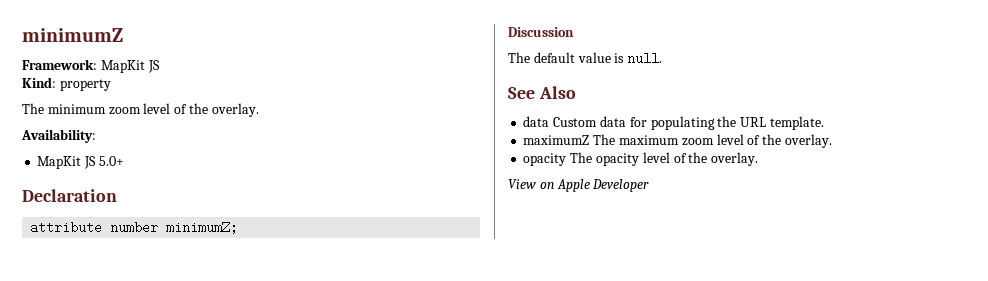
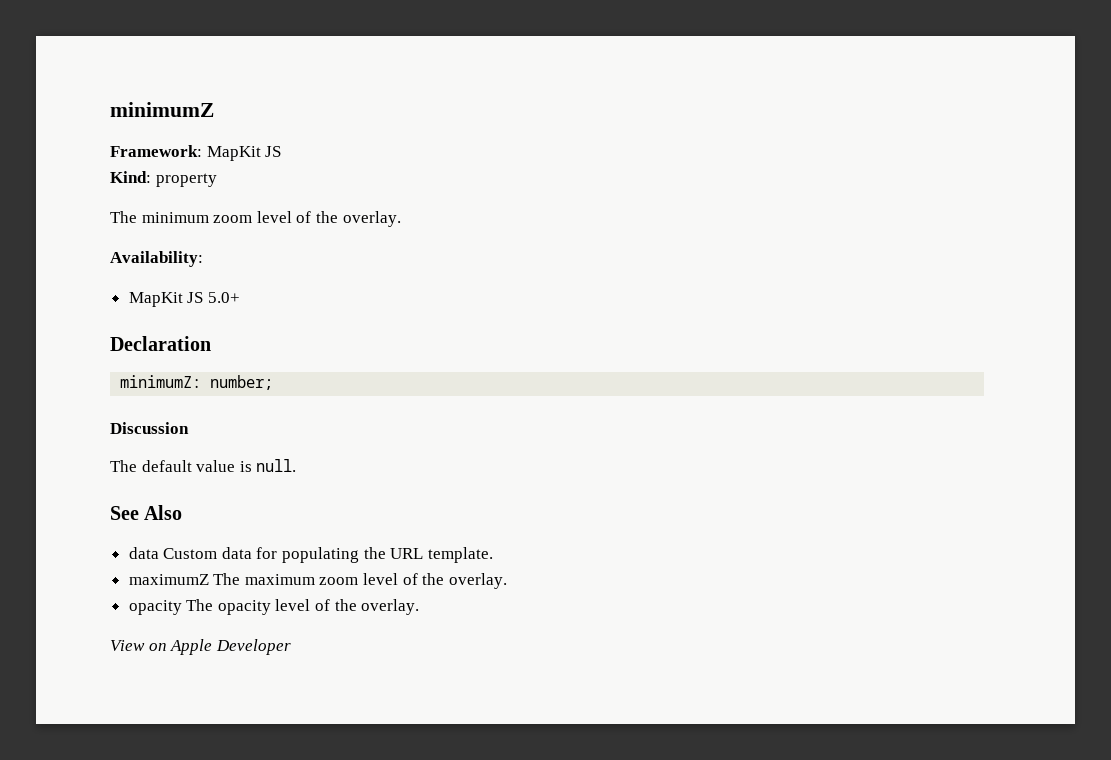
[30,221,239,234] attribute number minimumZ; -> [120,375,274,390] minimumZ: number;

